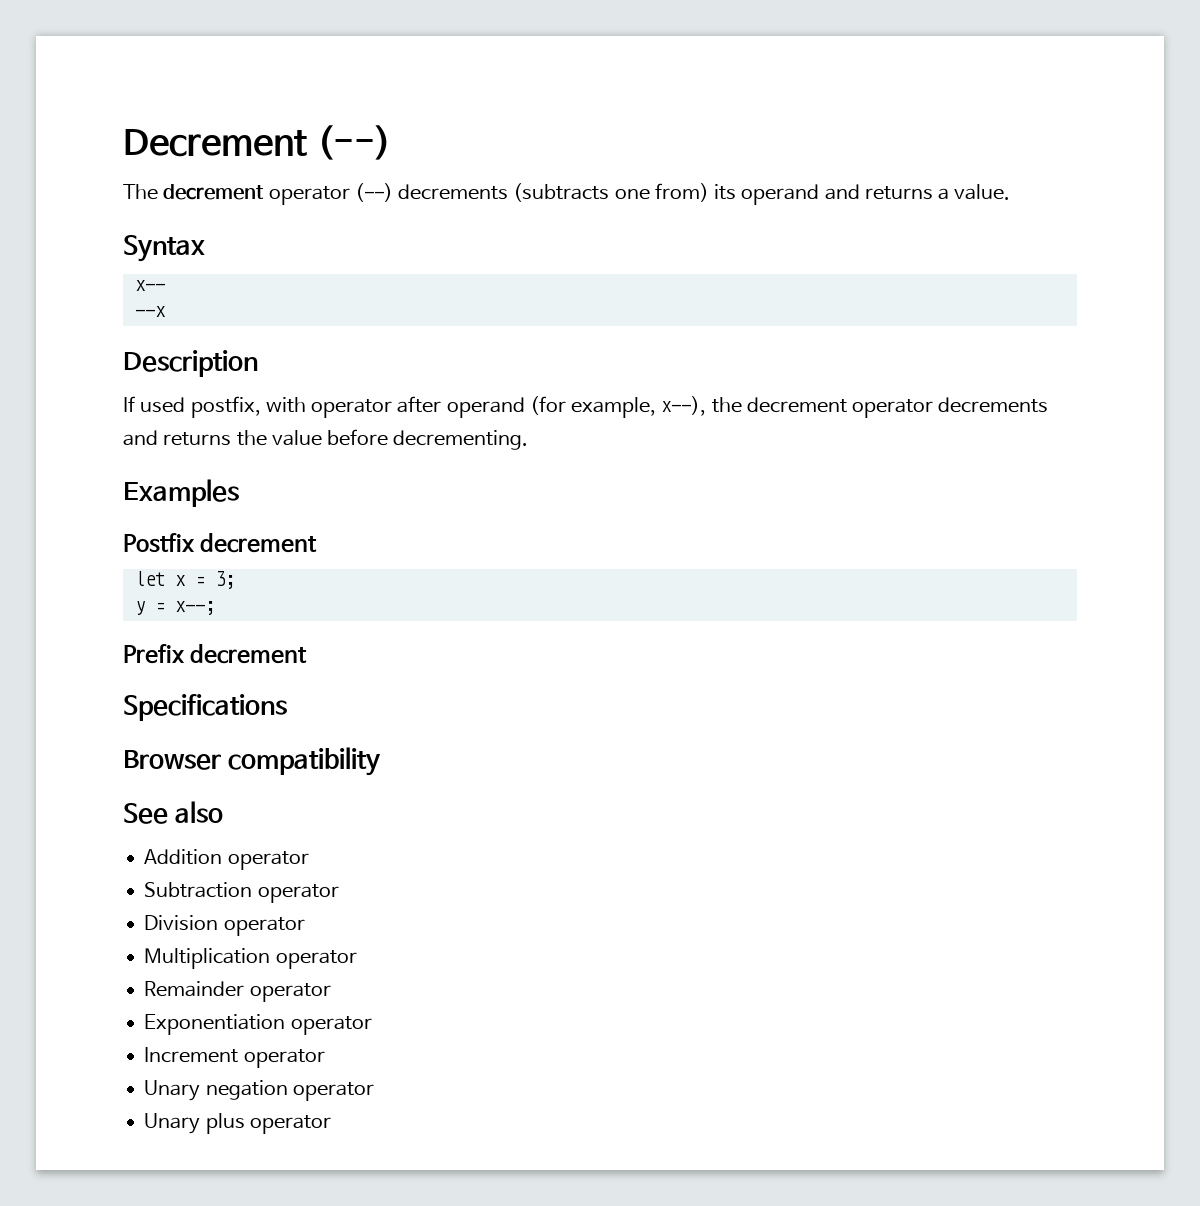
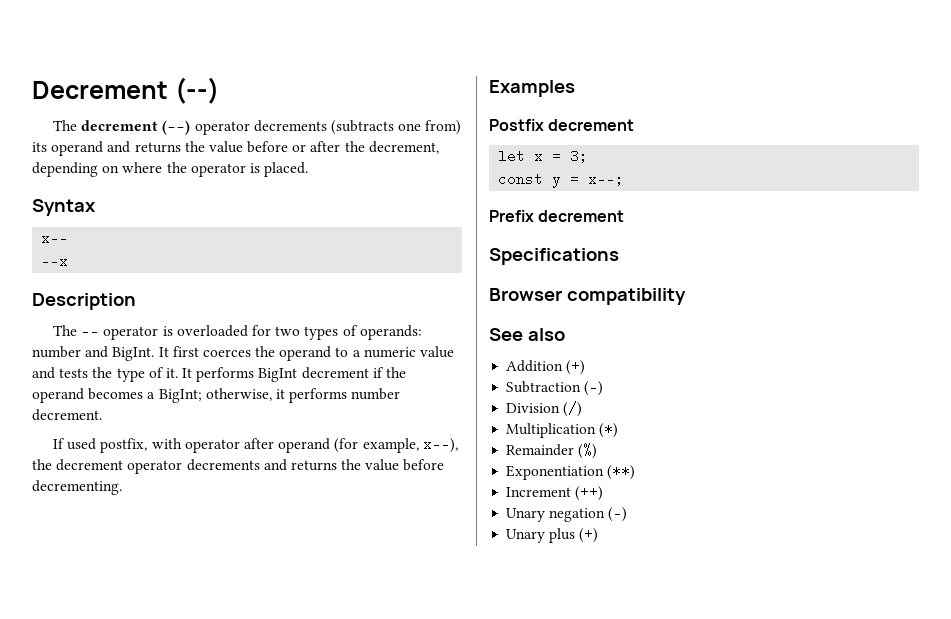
[268,183,393,205] operator (--) -> [162,120,250,135] (--) operator
[938,184,1011,200] [123,235,205,262] [134,280,165,291] [134,306,166,317] [123,350,258,377] a value. // Syntax // x-- // --x // Description -> [184,141,439,154] [32,162,309,177] [32,199,96,216] [41,231,69,245] [41,254,69,268] [32,293,136,310] [53,324,422,340] [32,346,455,361] [32,367,407,382] [32,388,401,403] [32,409,102,421] the value before or after the decrement, depending on where the operator is placed. // Syntax // x-- // --x // Description // The -- operator is overloaded for two types of operands: number and BigInt. It first coerces the operand to a numeric value and tests the type of it. It performs BigInt decrement if the operand becomes a BigInt; otherwise, it performs number decrement.
(235, 580) none -> [498,172,544,186] const
[227,851,309,870] operator -> [566,359,586,375] (+)
[257,884,339,903] operator -> [584,380,604,396] (-)
[223,917,305,936] operator -> [563,401,583,417] (/)
[275,950,357,969] operator -> [599,422,619,438] (*)
[249,983,331,1002] operator -> [578,443,598,459] (%)
[290,1016,372,1035] operator -> [607,464,636,480] (**)
[243,1049,325,1068] operator -> [575,485,604,501] (++)
[292,1082,374,1101] operator -> [608,506,628,522] (-)
[249,1115,331,1134] operator -> [579,527,599,543] (+)

